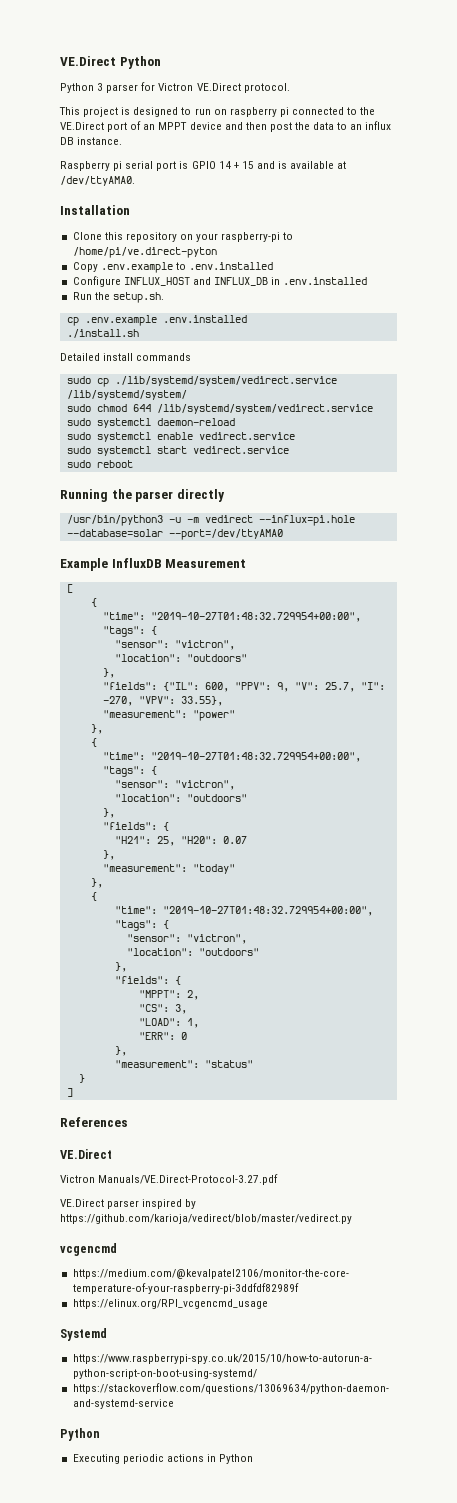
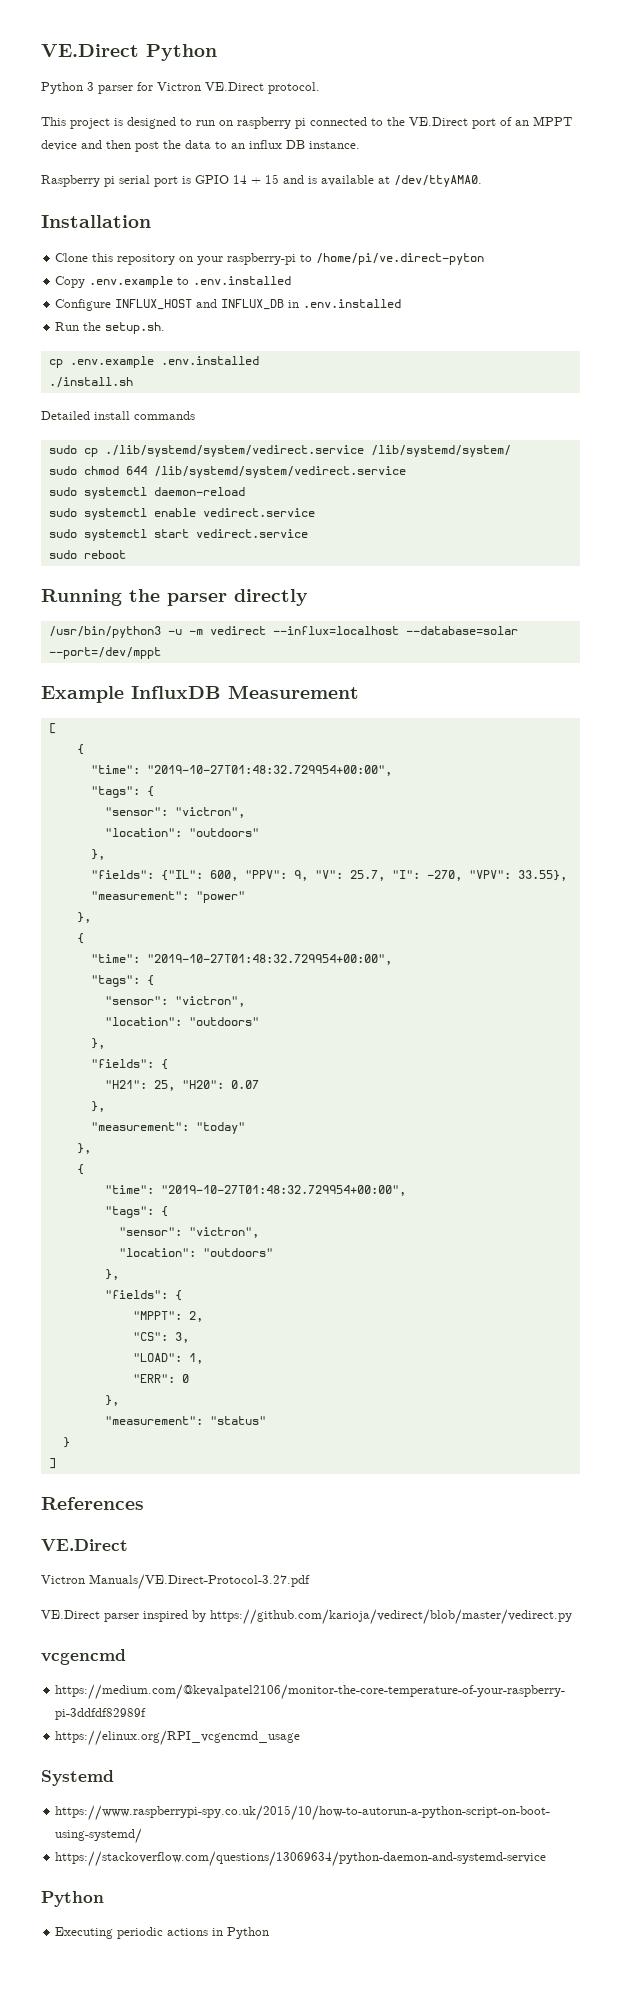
[258,515,355,526] [66,529,283,540] --influx=pi.hole --database=solar --port=/dev/ttyAMA0 -> [272,626,518,635] [48,647,161,659] --influx=localhost --database=solar --port=/dev/mppt

